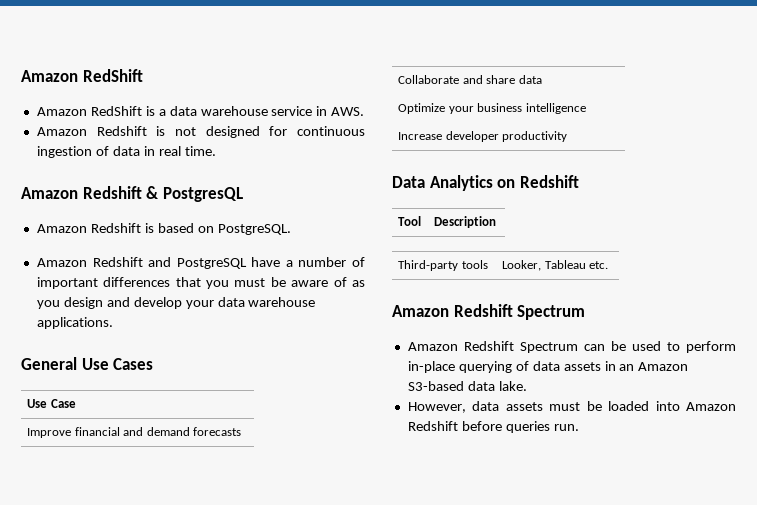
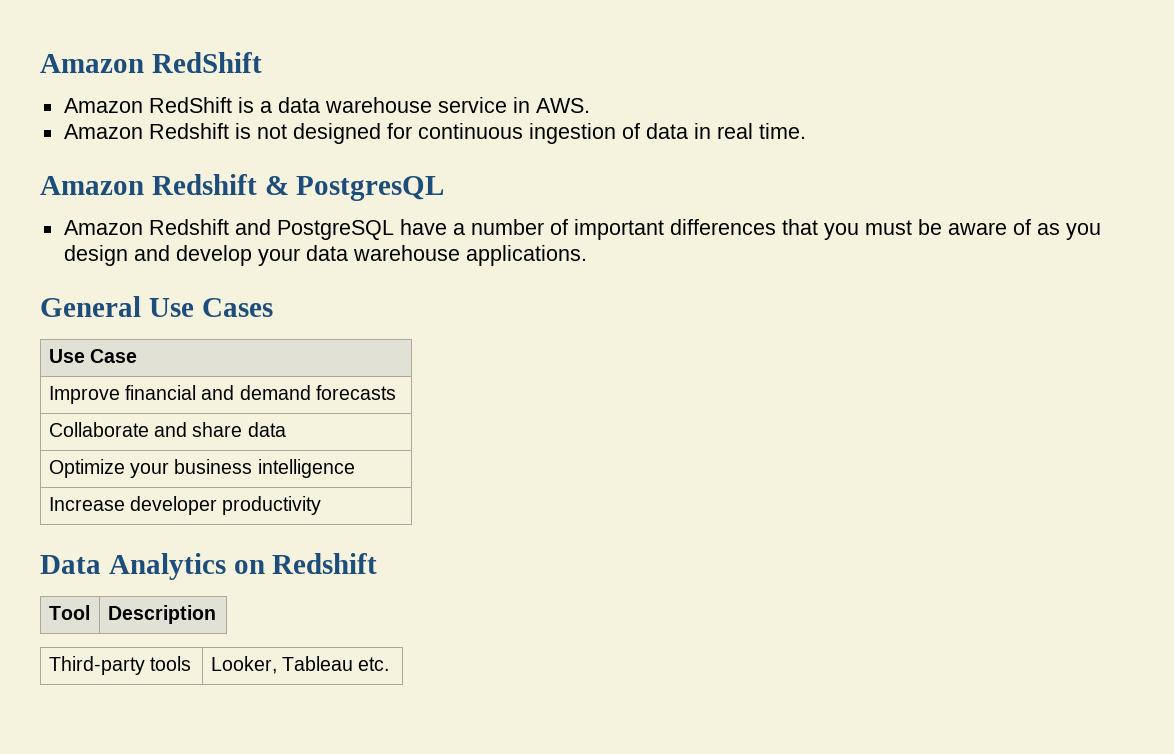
[36,223,291,235] // Amazon Redshift is based on PostgreSQL. -> (445, 188) none
[392,304,586,320] [407,341,736,353] [407,361,689,373] [407,381,527,391] [407,401,737,413] [407,421,579,433] // Amazon Redshift Spectrum // Amazon Redshift Spectrum can be used to perform in-place querying of data assets in an Amazon S3-based data lake. // However, data assets must be loaded into Amazon Redshift before queries run. -> (390, 664) none

